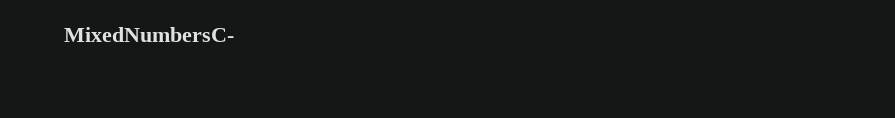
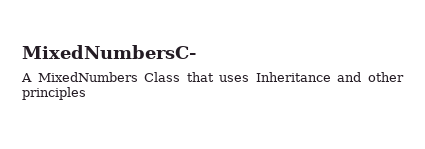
(234, 34) none -> [21,72,404,82] [22,87,86,100] // A MixedNumbers Class that uses Inheritance and other principles

